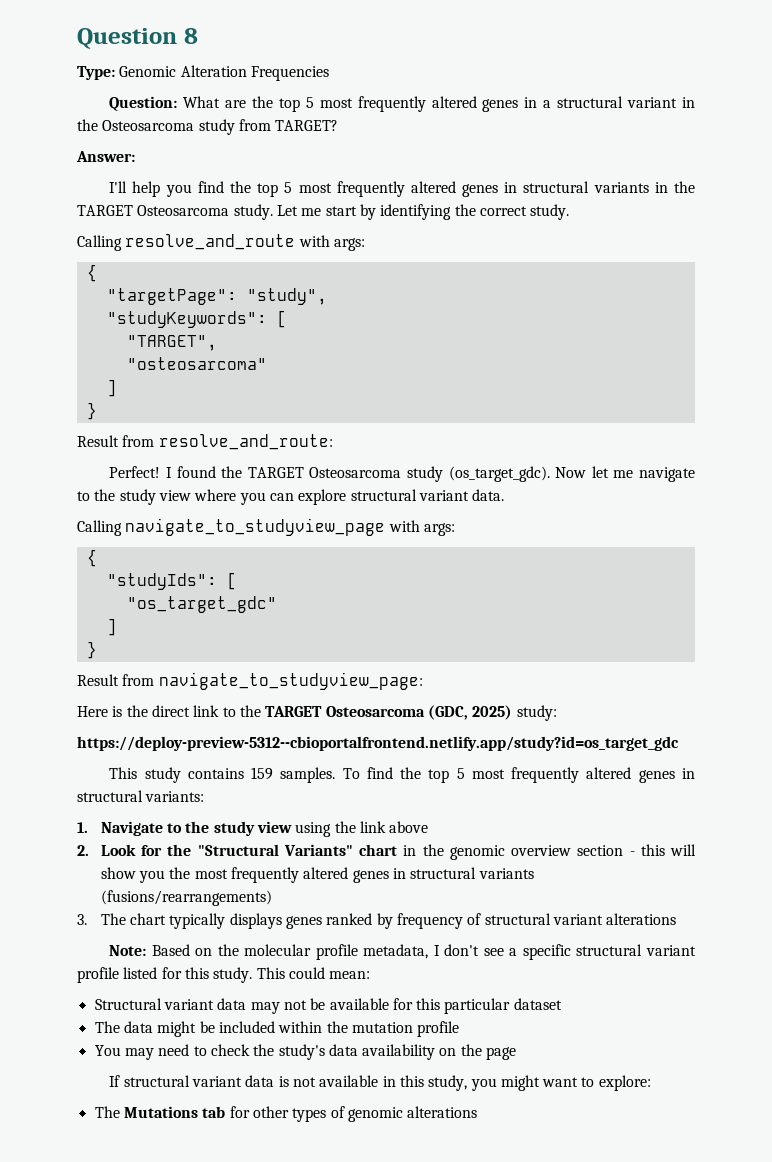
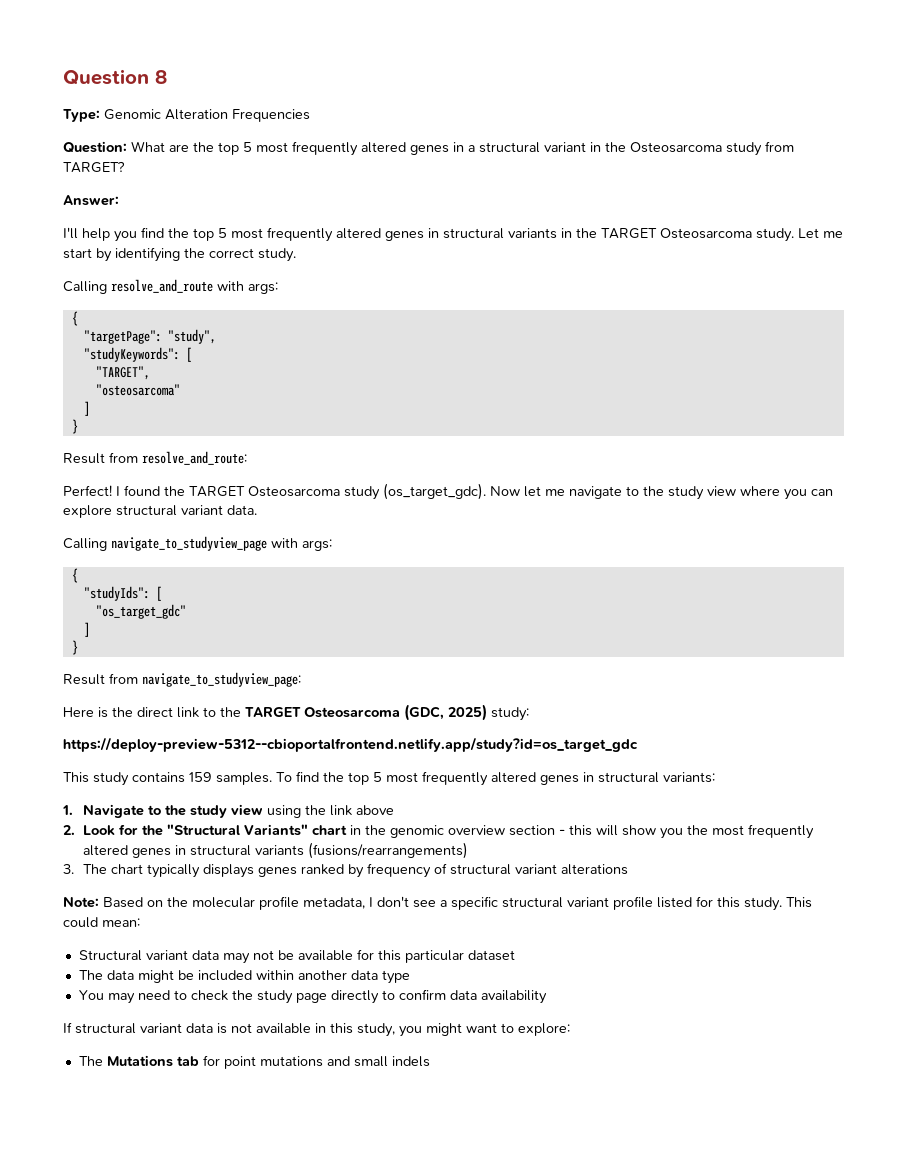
[326,1021,460,1037] the mutation profile -> [297,970,410,984] another data type
[278,1044,325,1060] study's -> [256,989,446,1004] study page directly to confirm
[439,1044,517,1060] on the page -> (547, 997) none
[252,1106,478,1122] other types of genomic alterations -> [223,1056,430,1069] point mutations and small indels

